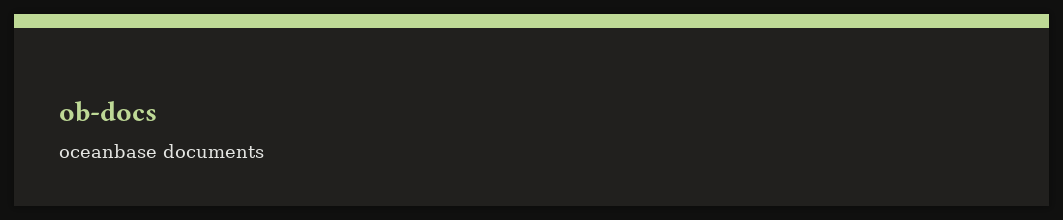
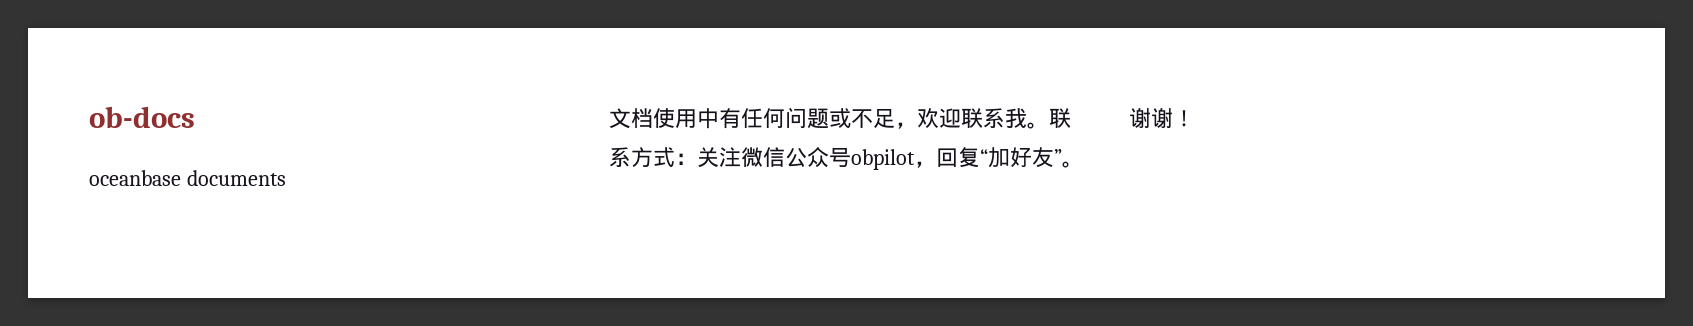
(264, 151) none -> [609,107,1071,129] [609,147,1084,170] [1129,108,1195,128] // 文档使用中有任何问题或不足，欢迎联系我。联系方式：关注微信公众号obpilot，回复“加好友”。谢谢！

